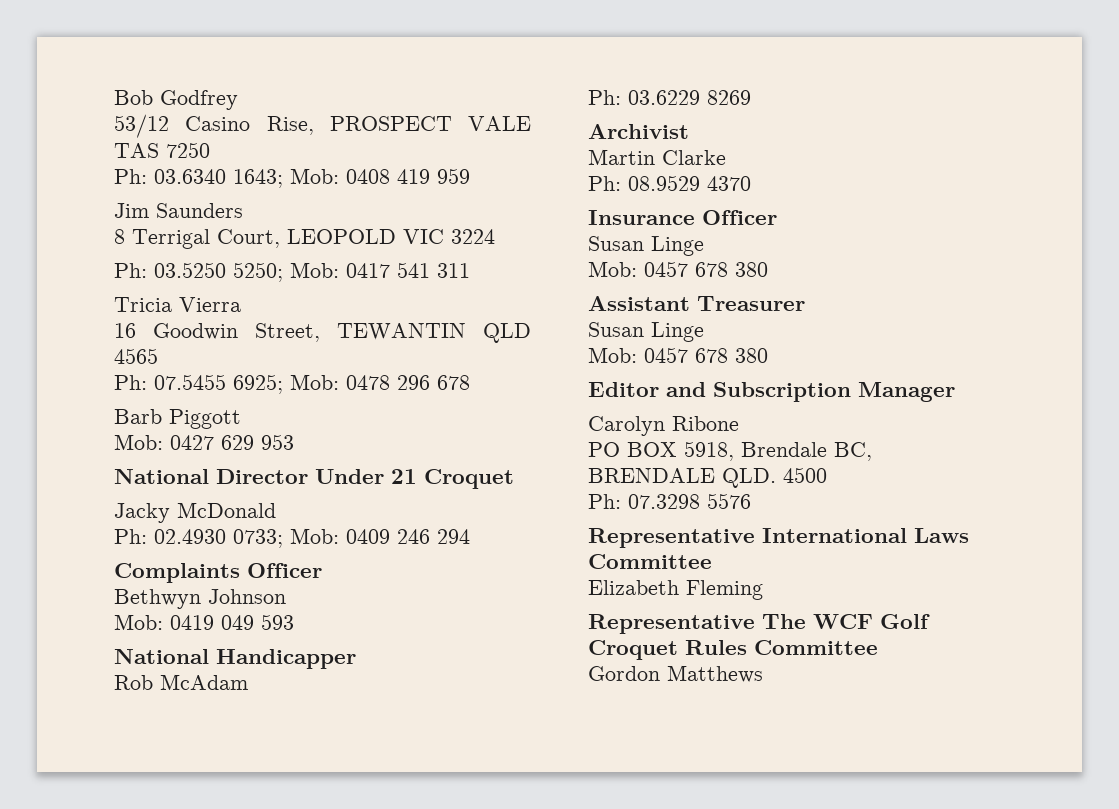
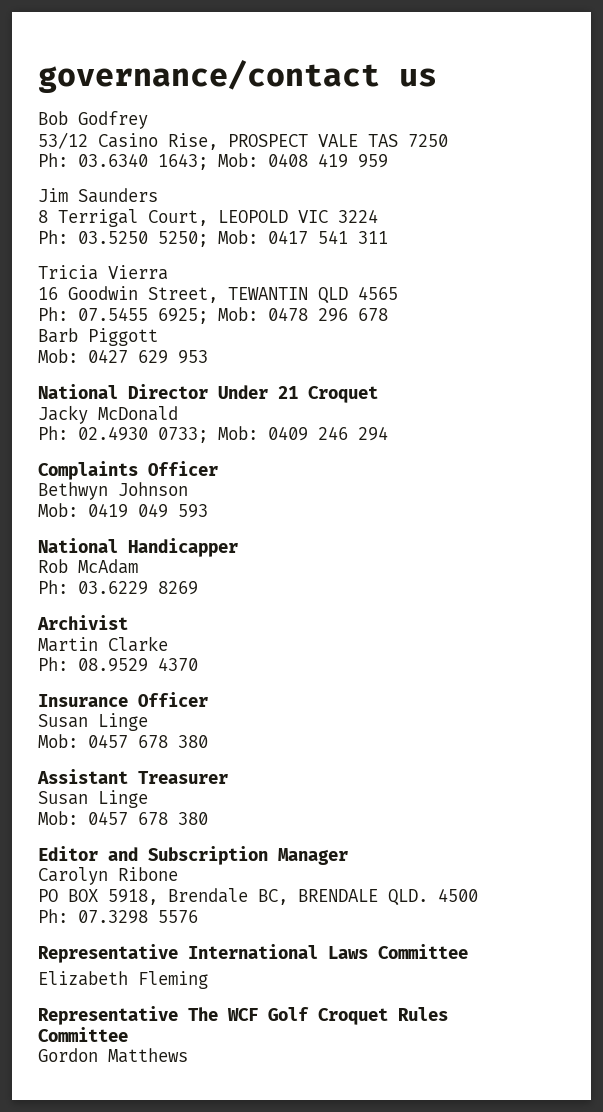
(114, 97) none -> [38,60,437,93] governance/contact us //

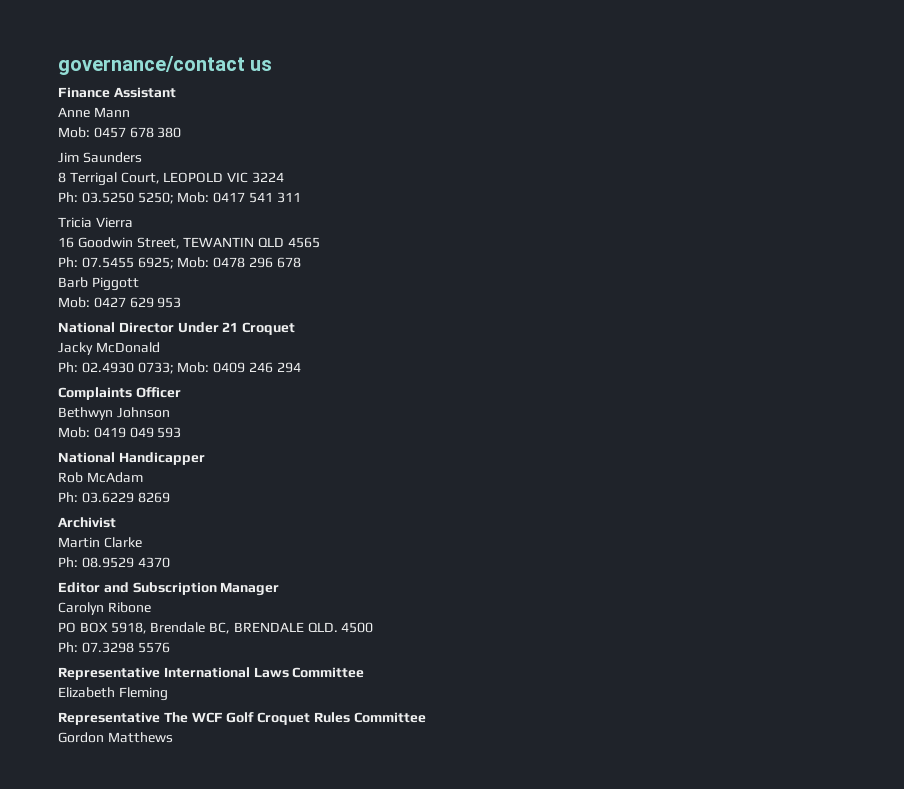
[38,111,148,129] [38,132,448,150] [38,153,388,170] Bob Godfrey // 53/12 Casino Rise, PROSPECT VALE TAS 7250 // Ph: 03.6340 1643; Mob: 0408 419 959 -> [58,87,176,98] [58,107,130,118] [58,127,182,138] Finance Assistant // Anne Mann // Mob: 0457 678 380
[38,692,208,707] [38,713,148,731] [38,734,208,748] [37,769,228,784] [38,790,148,808] [38,811,208,825] // Insurance Officer // Susan Linge // Mob: 0457 678 380 // Assistant Treasurer // Susan Linge // Mob: 0457 678 380 -> (170, 562) none

